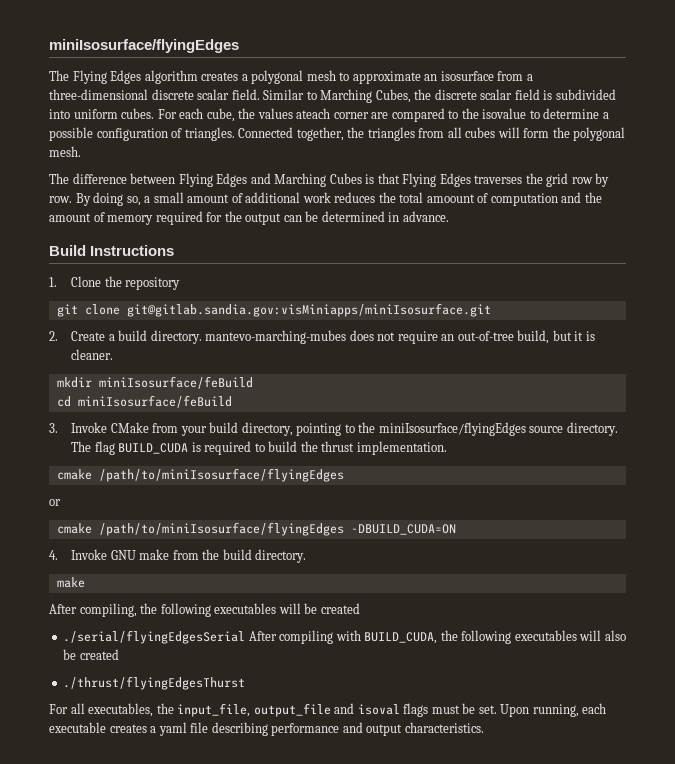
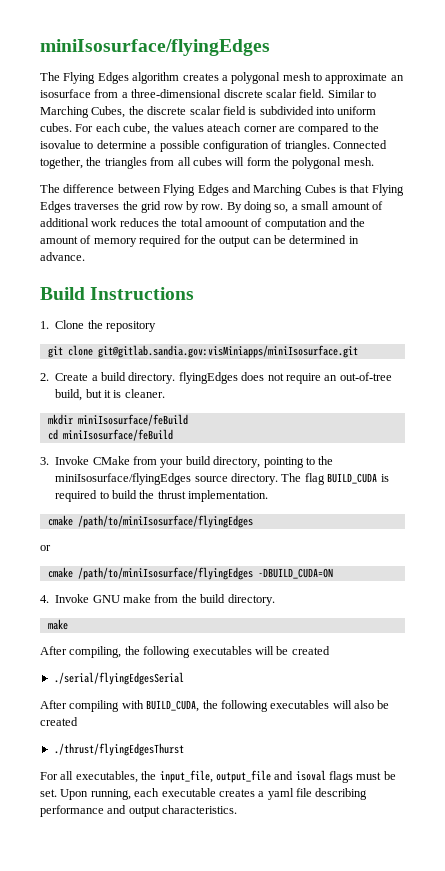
[205,330,347,344] mantevo-marching-mubes -> [178,372,238,384] flyingEdges
(246, 637) none -> (184, 678) //

